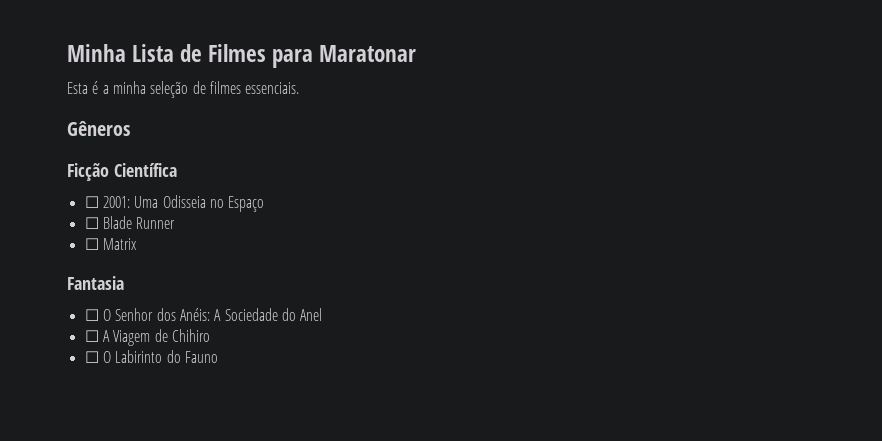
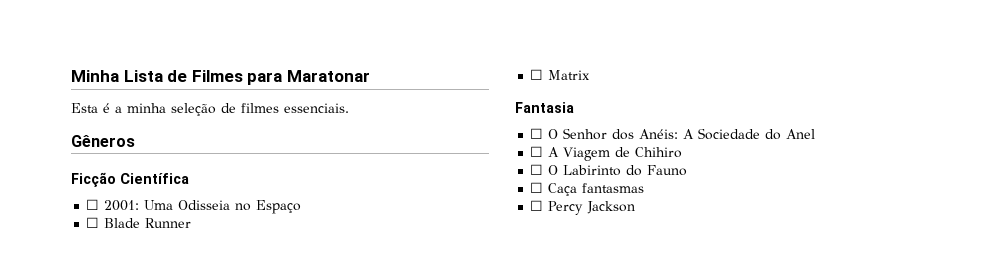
(218, 357) none -> [530,182,645,196] [530,200,636,215] // ☐ Caça fantasmas // ☐ Percy Jackson

